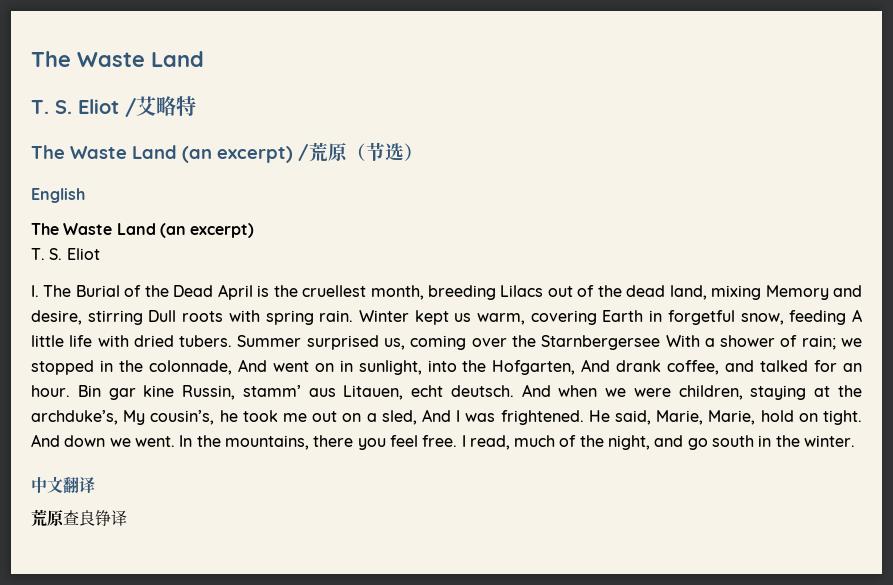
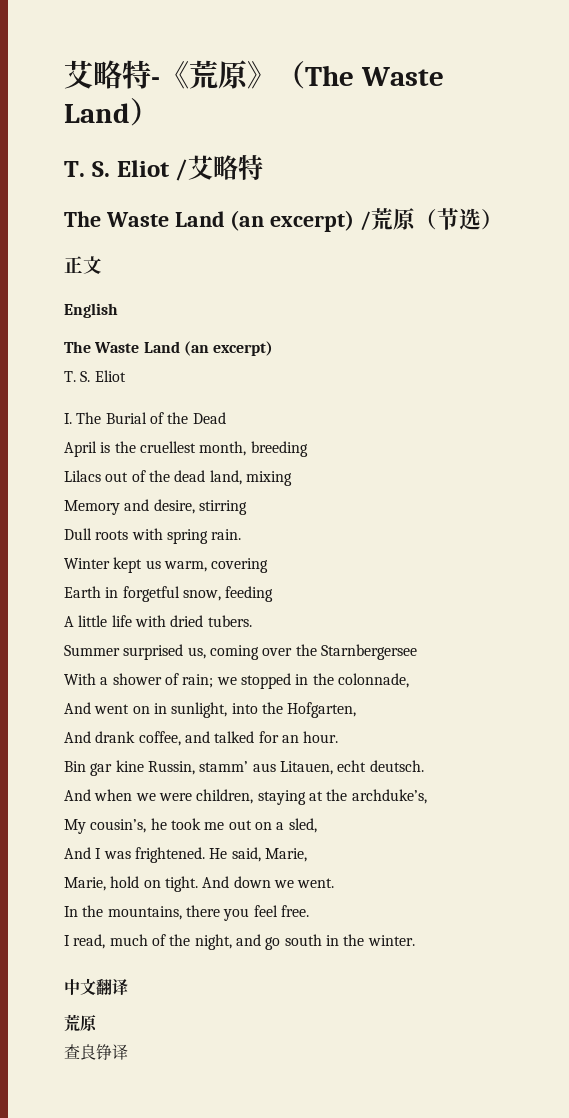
[31,51,204,67] The Waste Land -> [64,60,444,89] [64,98,159,126] 艾略特-《荒原》（The Waste Land）
(423, 152) none -> [64,256,102,274] // 正文
(214, 291) none -> (226, 418) //
(496, 292) none -> (308, 449) //
(762, 292) none -> (292, 478) //
(143, 317) none -> (247, 507) //
(354, 316) none -> (242, 534) //
(597, 317) none -> (269, 565) //
(847, 317) none -> (274, 594) //
(233, 341) none -> (252, 621) //
(661, 342) none -> (417, 652) //
(232, 367) none -> (409, 680) //
(576, 367) none -> (357, 710) //
(70, 391) none -> (339, 737) //
(514, 391) none -> (424, 766) //
(118, 417) none -> (427, 796) //
(417, 417) none -> (317, 825) //
(704, 417) none -> (307, 855) //
(175, 441) none -> (335, 883) //
(458, 441) none -> (309, 911) //
(64, 518) none -> (97, 1023) //

